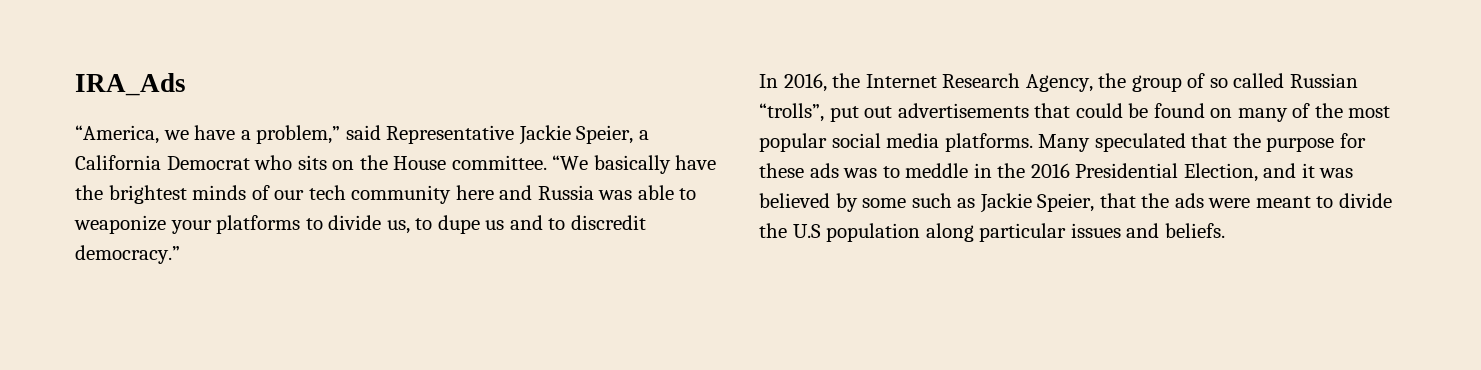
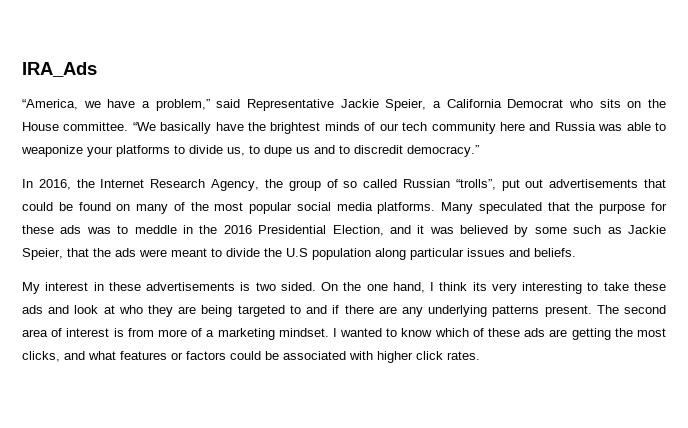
(1225, 230) none -> [22,282,666,294] [22,305,667,317] [22,328,666,340] [22,351,480,363] // My interest in these advertisements is two sided. On the one hand, I think its very interesting to take these ads and look at who they are being targeted to and if there are any underlying patterns present. The second area of interest is from more of a marketing mindset. I wanted to know which of these ads are getting the most clicks, and what features or factors could be associated with higher click rates.

